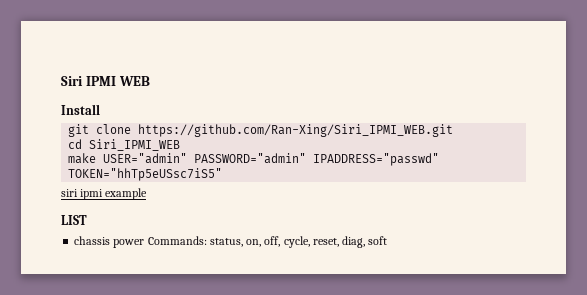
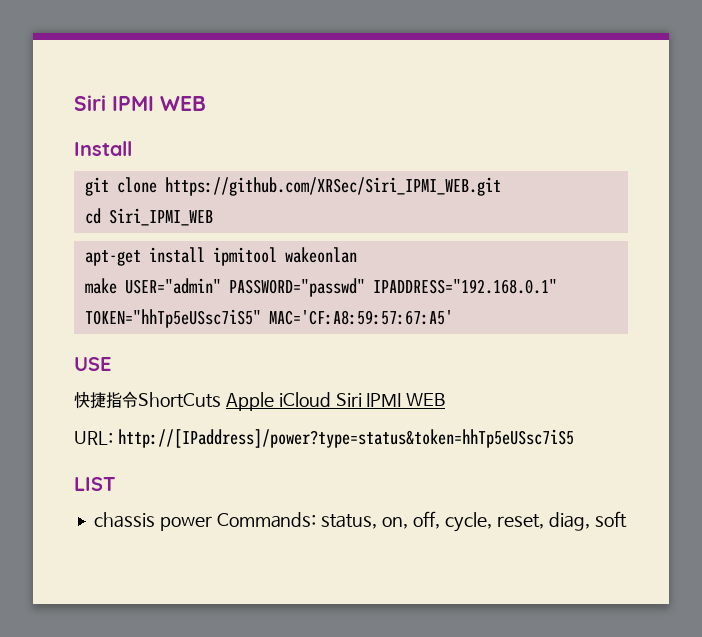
[138,124,454,137] https://github.com/Ran-Xing/Siri_IPMI_WEB.git -> [164,177,501,196] https://github.com/XRSec/Siri_IPMI_WEB.git
(181, 145) none -> [84,247,357,266] // apt-get install ipmitool wakeonlan
[194,153,440,166] PASSWORD="admin" IPADDRESS="passwd" -> [228,278,557,297] PASSWORD="passwd" IPADDRESS="192.168.0.1"
[61,188,148,200] // siri ipmi example -> [268,310,453,325] [74,357,111,371] [74,391,446,411] [74,429,574,448] MAC='CF:A8:59:57:67:A5' // USE // 快捷指令ShortCuts Apple iCloud Siri IPMI WEB // URL: http://[IPaddress]/power?type=status&token=hhTp5eUSsc7iS5

